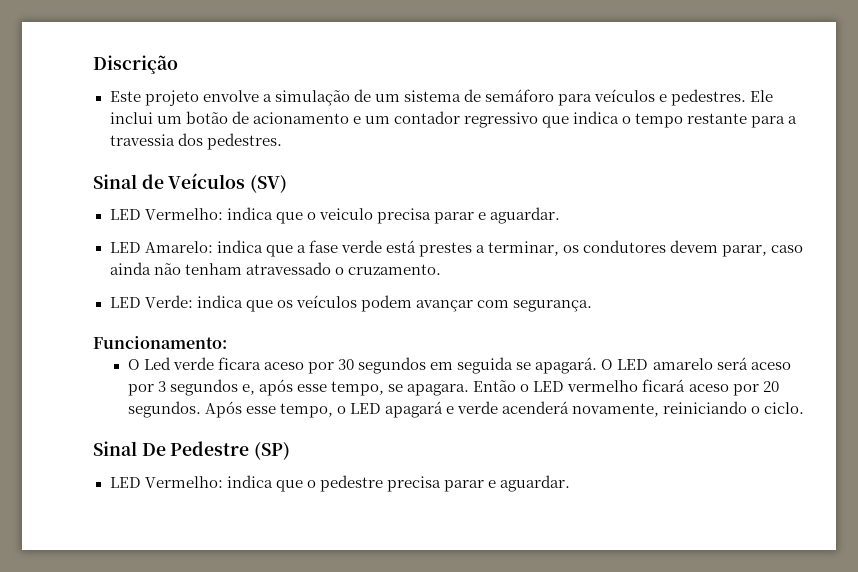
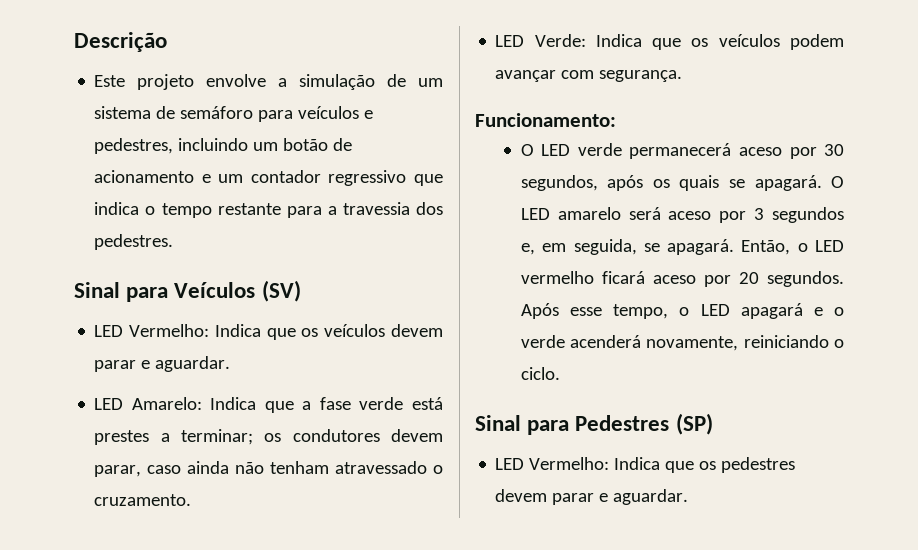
[93,55,178,74] Discrição -> [74,32,167,52] Descrição
[671,89,774,106] [109,112,153,124] pedestres. Ele inclui -> [94,138,249,154] pedestres, incluindo
[141,174,164,189] de -> [126,287,169,302] para
[226,207,431,224] indica que o veiculo precisa -> [214,324,443,340] Indica que os veículos devem
[216,240,263,253] indica -> [210,397,257,410] Indica
[488,241,560,256] terminar, -> [181,429,254,445] terminar;
[196,295,243,308] indica -> [595,34,642,47] Indica
[143,357,514,374] Led verde ficara aceso por 30 segundos em seguida -> [541,143,844,159] [520,175,720,191] LED verde permanecerá aceso por 30 segundos, após os quais
[259,379,517,396] após esse tempo, se apagara. Então -> [542,239,791,255] em seguida, se apagará. Então,
(455, 410) none -> [834,307,844,316] o
[141,441,250,456] De Pedestre -> [527,415,670,435] para Pedestres
[226,475,441,492] indica que o pedestre precisa -> [614,457,796,473] [495,489,548,502] Indica que os pedestres devem

